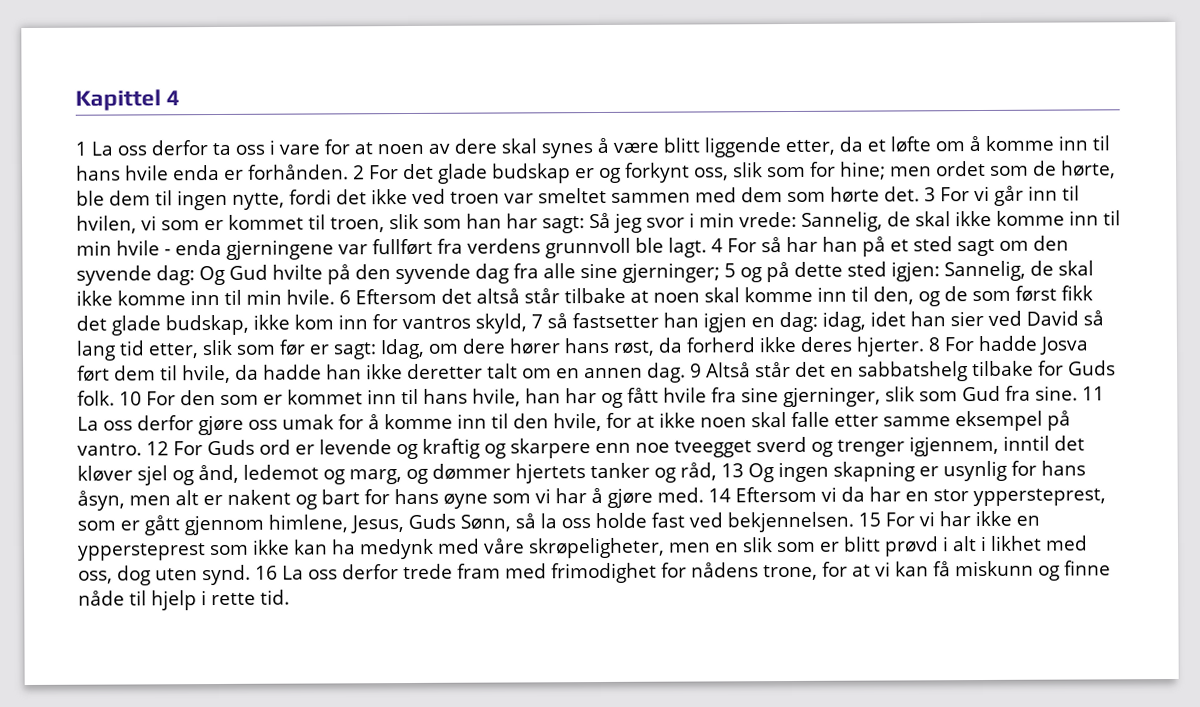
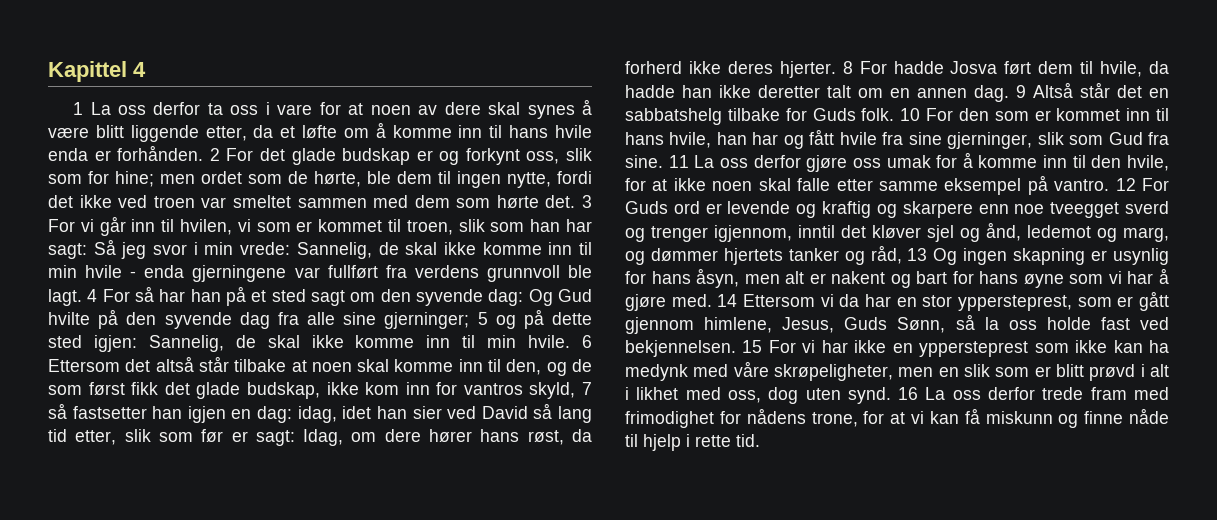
[355,288,437,305] Eftersom -> [48,359,120,372] Ettersom
[909,435,999,457] igjennem, -> [714,225,792,242] igjennom,
[735,486,817,503] Eftersom -> [743,294,815,307] Ettersom

